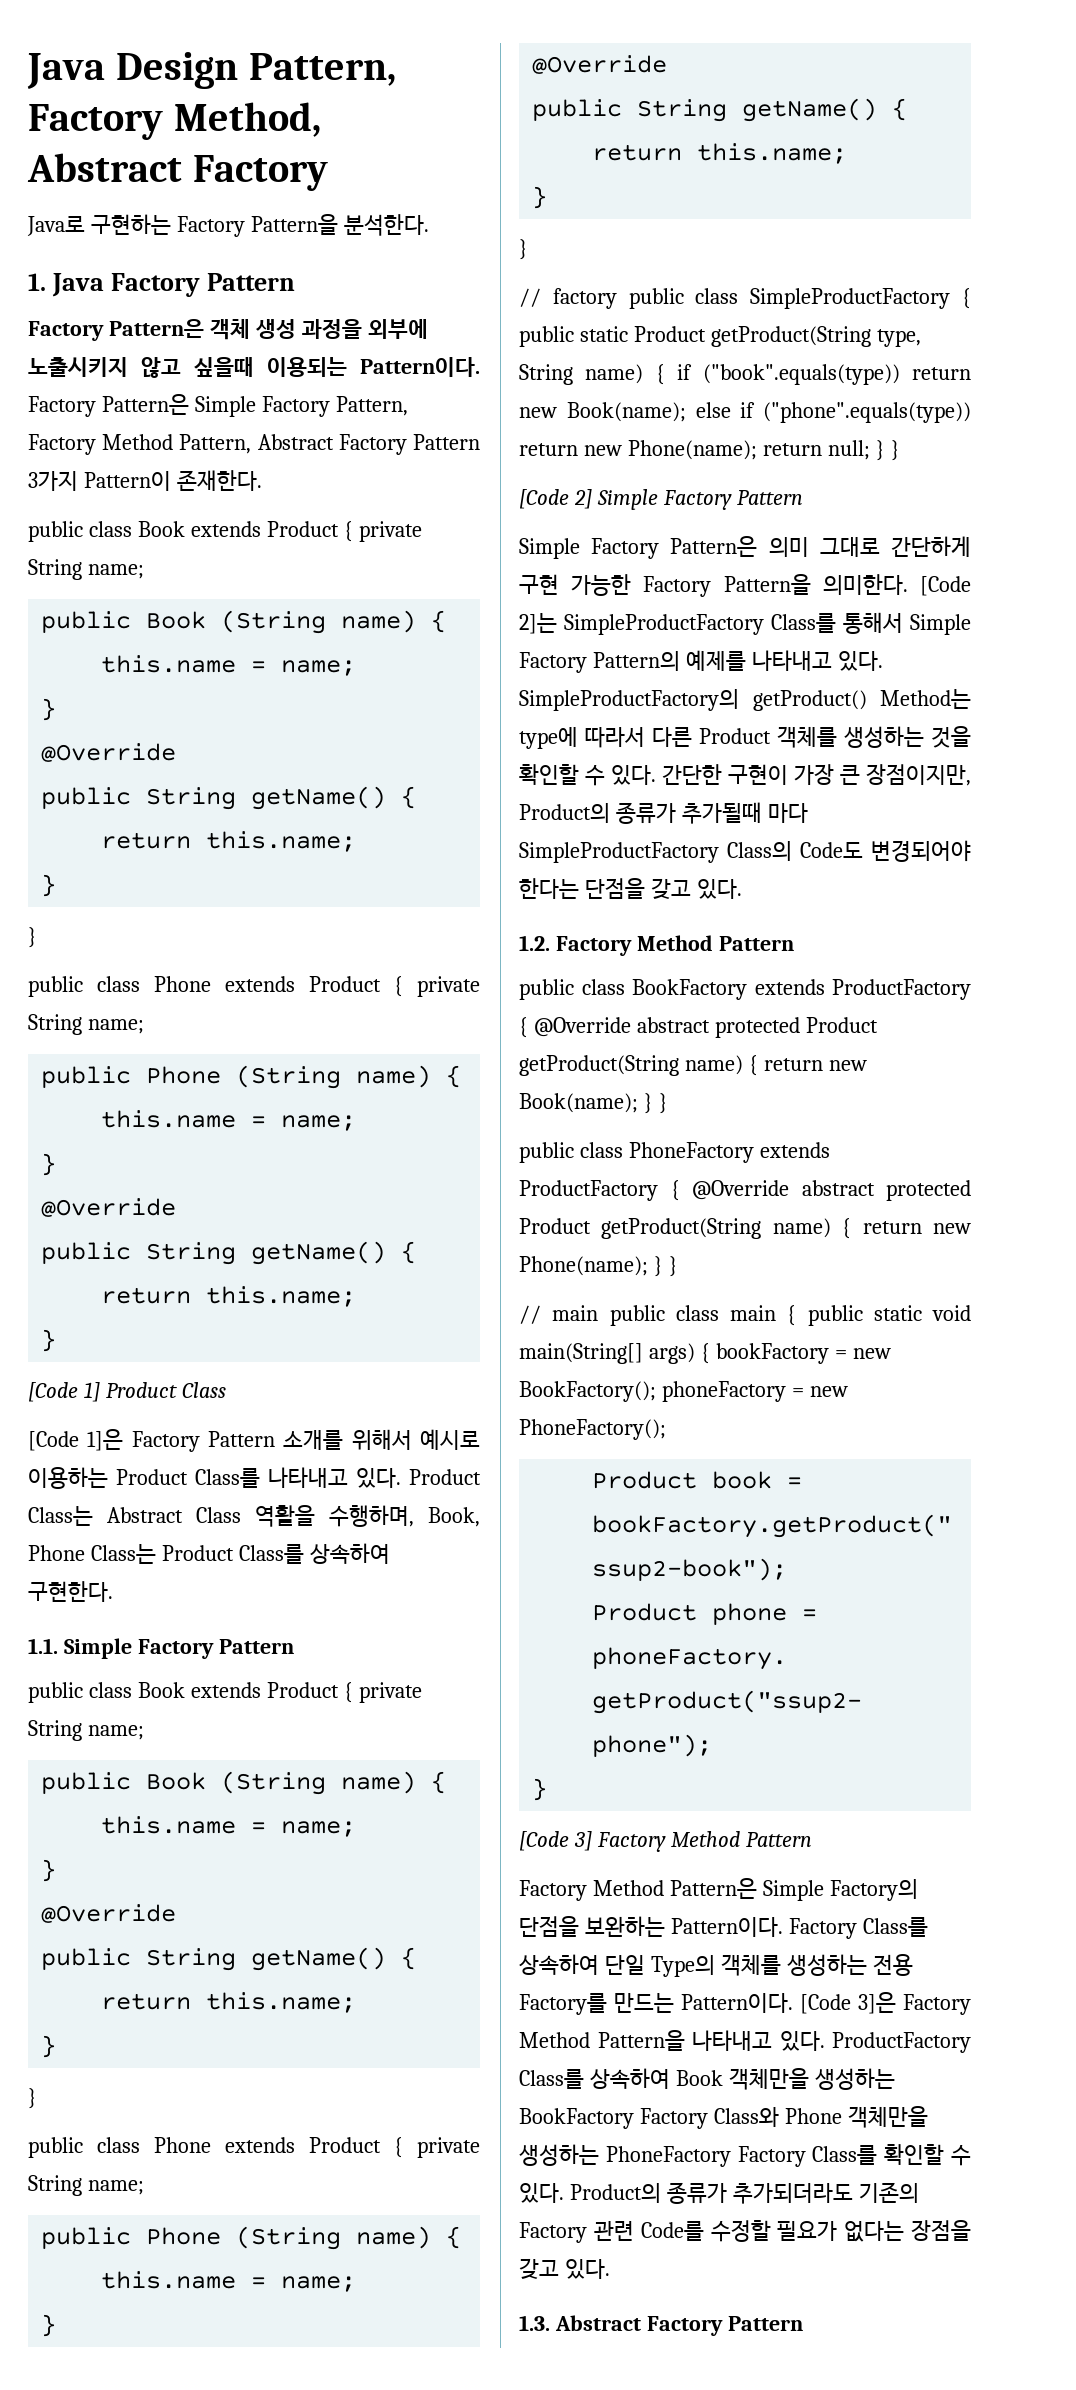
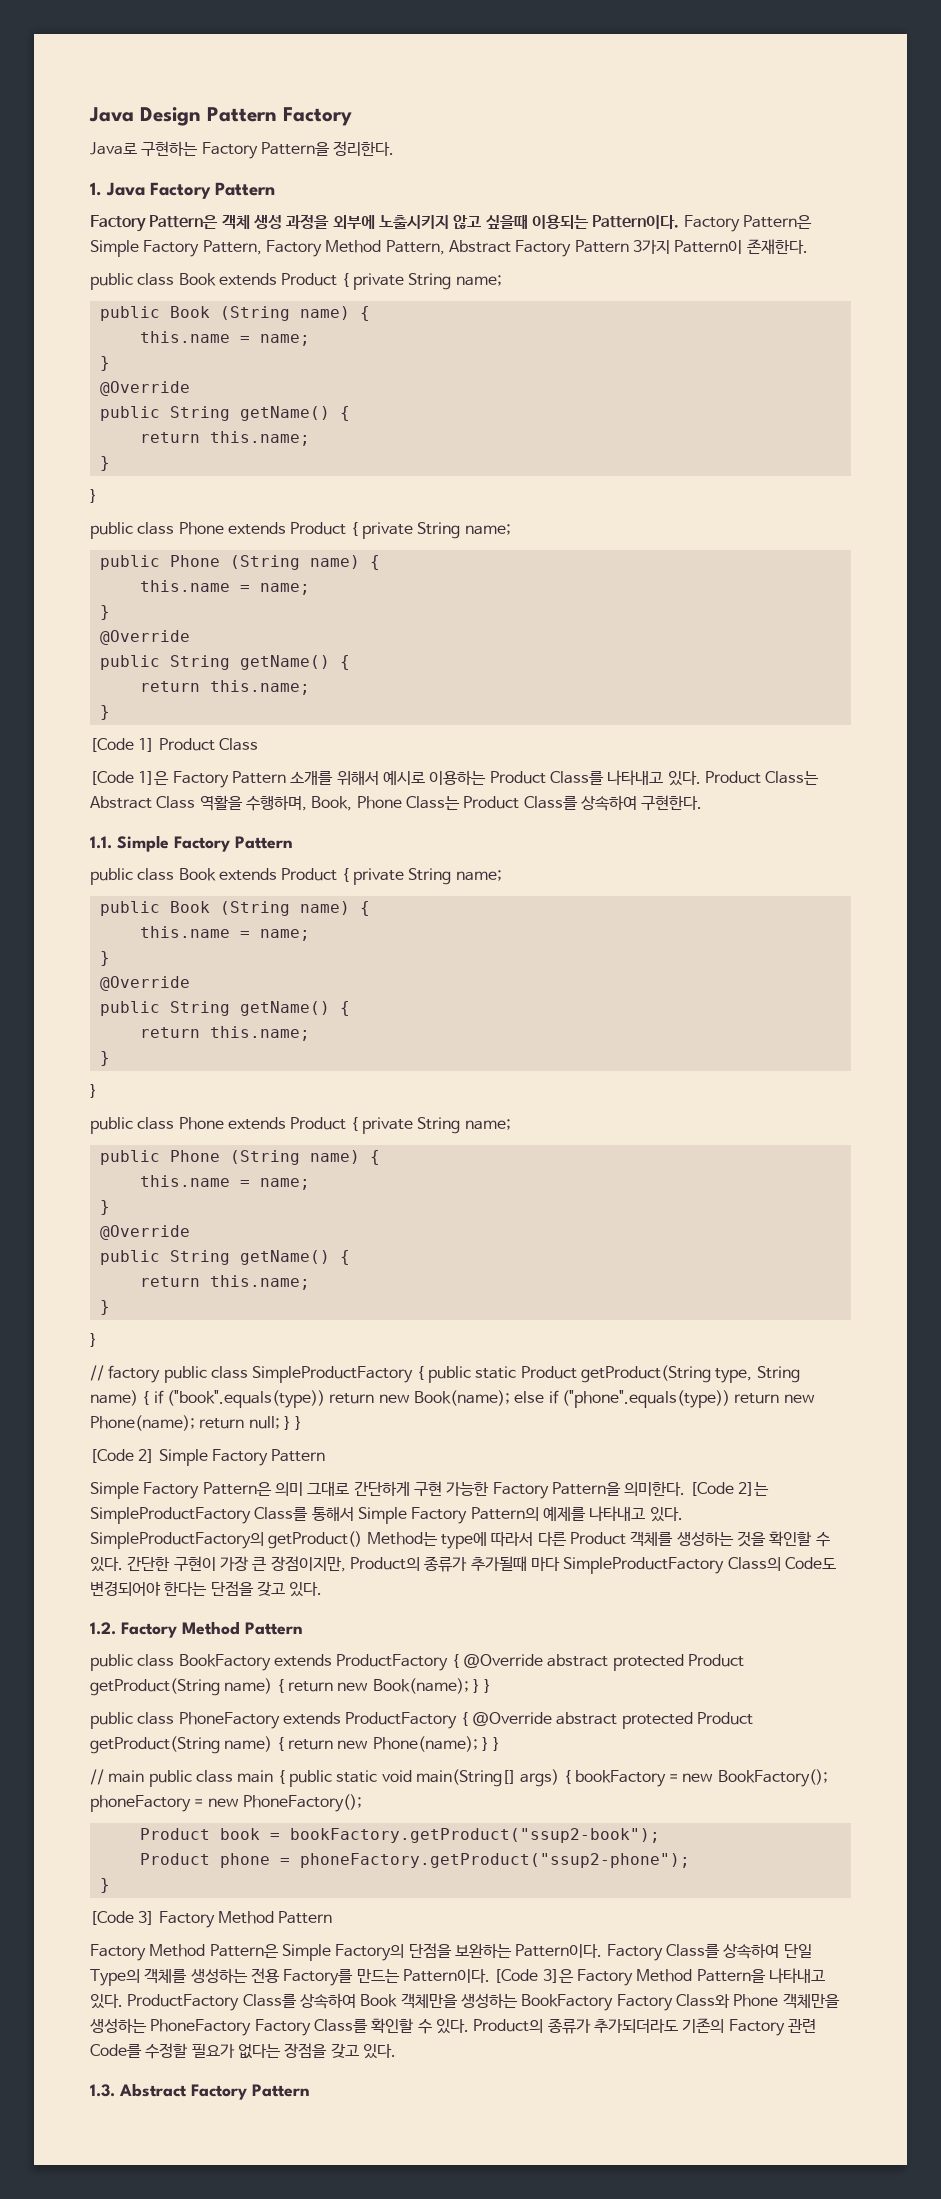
[248,53,396,86] [28,102,321,140] [27,153,182,182] Pattern, Factory Method, Abstract -> [207,107,277,122] Pattern
[343,214,429,236] 분석한다. -> [333,141,395,156] 정리한다.

